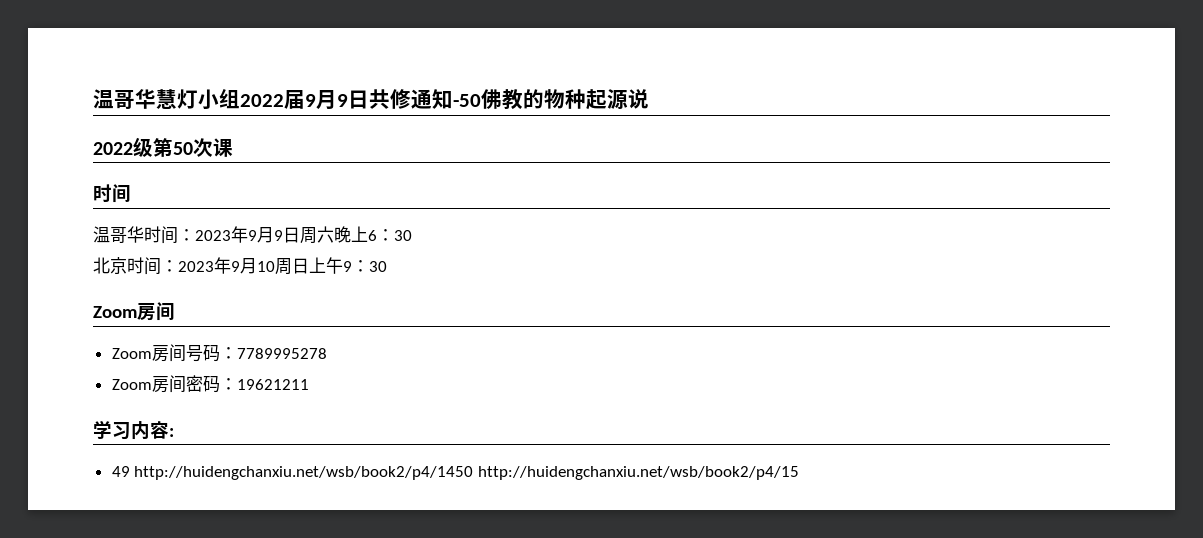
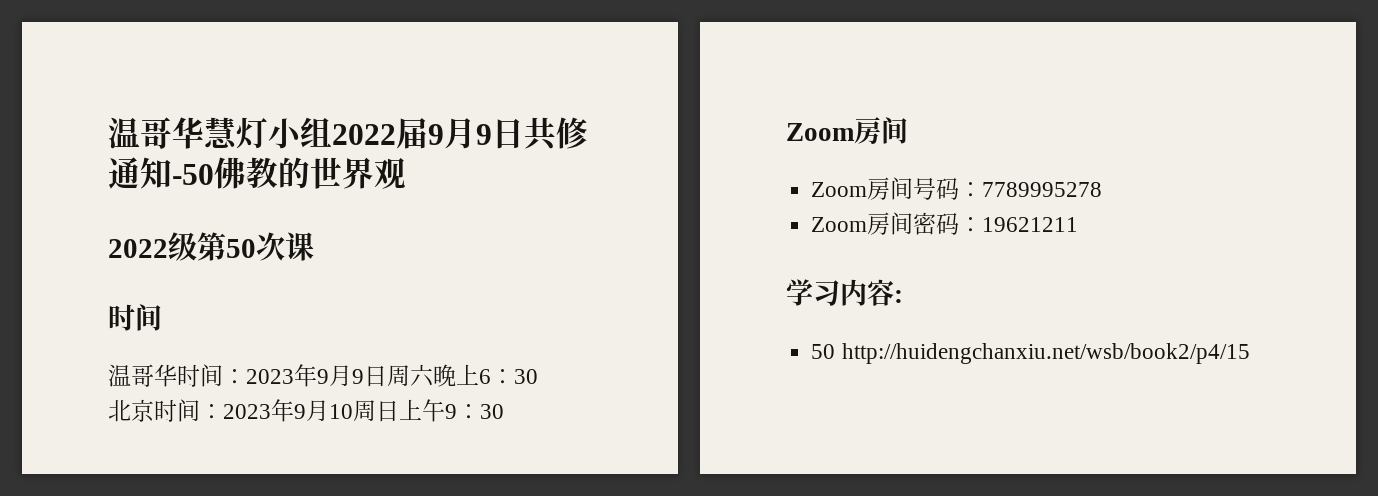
[544,89,649,110] 物种起源说 -> [310,157,406,189] 世界观
[111,466,474,480] 49 http://huidengchanxiu.net/wsb/book2/p4/1450 -> [811,344,836,359] 50

